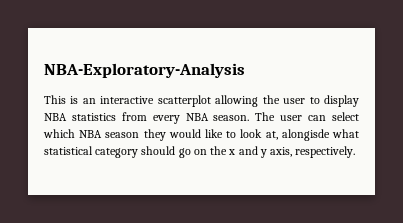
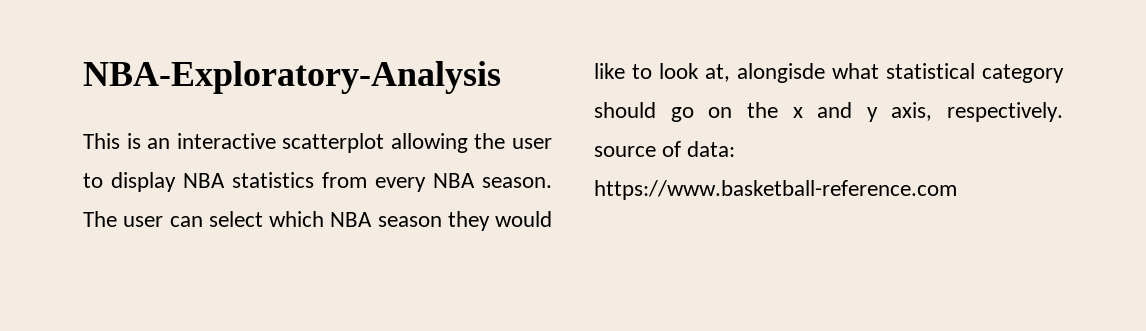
(356, 152) none -> [594,141,736,157] [594,180,957,200] source of data: https://www.basketball-reference.com

